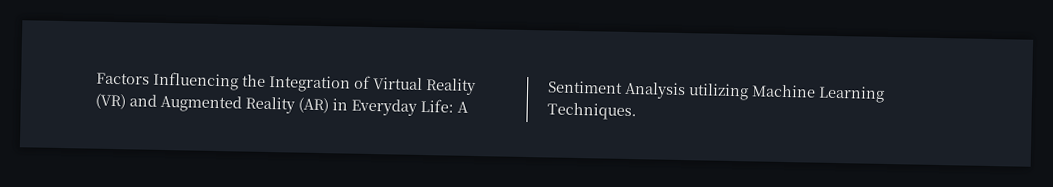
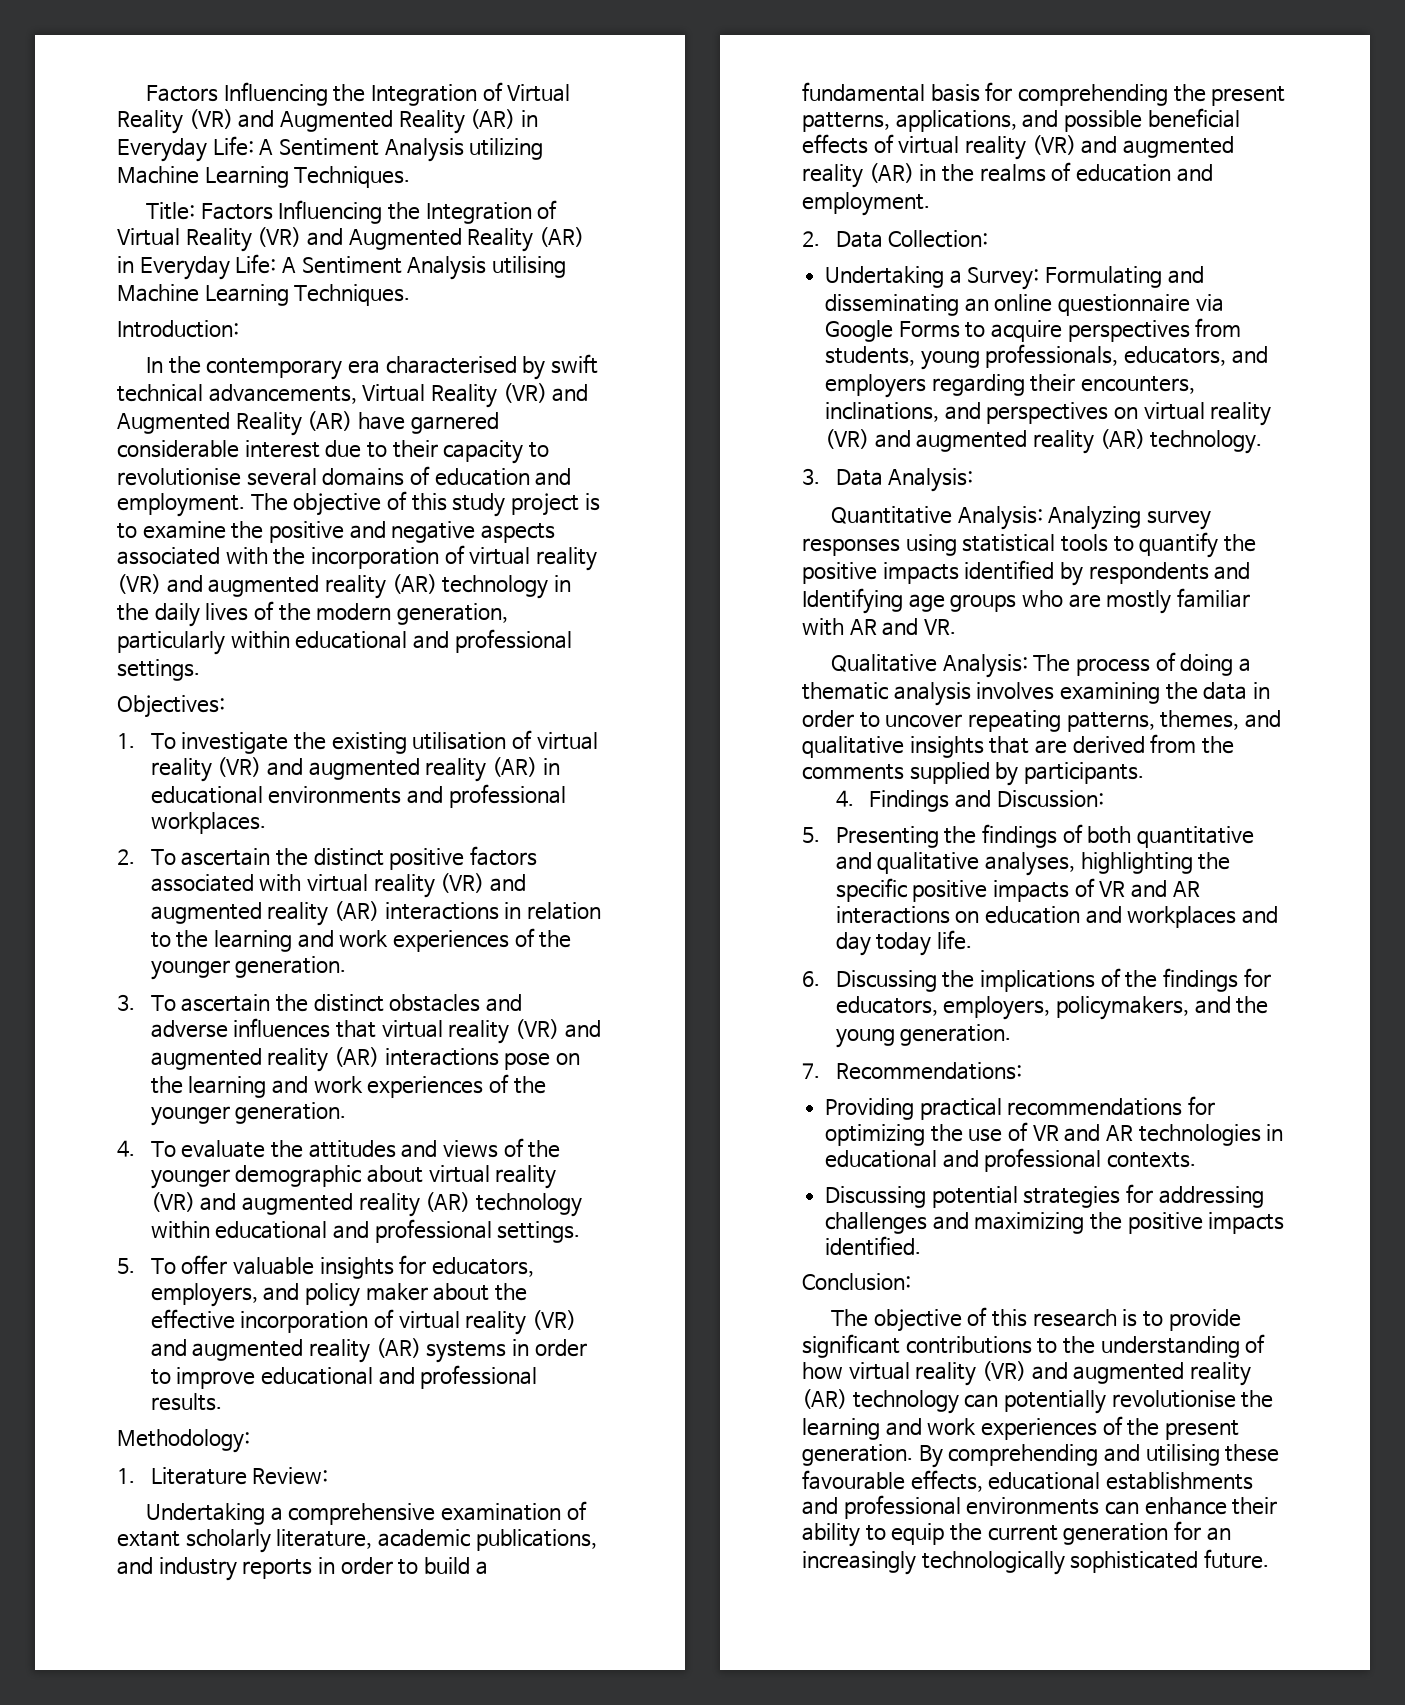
(637, 111) none -> [146,200,558,224] [117,227,585,252] [117,254,567,280] [117,284,411,306] [117,320,239,338] [146,354,599,380] [117,383,589,408] [117,411,499,436] [117,440,550,464] [117,466,572,486] [117,491,600,517] [117,521,555,543] [117,545,597,571] [117,574,571,599] [117,601,509,627] [117,629,572,655] [117,659,200,681] [117,695,225,718] [117,730,598,754] [150,757,560,782] [150,784,566,808] [150,812,266,834] [117,846,538,870] [150,873,527,898] [150,901,602,926] [150,928,572,952] [150,956,347,980] [117,994,523,1012] [150,1018,601,1044] [150,1047,581,1072] [150,1074,546,1098] [150,1102,347,1126] [117,1138,561,1158] [150,1165,557,1189] [150,1192,583,1217] [150,1219,581,1243] [117,1255,535,1279] [150,1283,528,1307] [150,1309,577,1335] [150,1338,587,1363] [150,1365,538,1389] [150,1393,222,1411] [117,1429,250,1453] [117,1467,329,1485] [146,1501,587,1525] [117,1529,597,1553] [117,1557,488,1581] [802,82,1286,106] [802,108,1240,132] [802,134,1234,160] [802,162,1213,188] [802,192,930,216] [802,230,989,248] [825,266,1204,290] [825,294,1224,316] [825,318,1242,342] [825,344,1268,370] [825,374,1196,398] [825,402,1272,426] [825,429,1263,454] [802,468,974,492] [831,506,1212,530] [802,532,1256,558] [802,560,1251,586] [802,588,1250,614] [802,618,956,636] [831,652,1252,678] [802,682,1270,706] [802,710,1281,732] [802,734,1234,758] [802,762,1145,786] [835,790,1104,812] [802,824,1255,848] [835,852,1231,876] [835,878,1200,902] [835,906,1279,928] [835,930,973,956] [802,968,1271,992] [835,996,1269,1020] [835,1024,1012,1048] [802,1062,1022,1080] [825,1096,1216,1120] [825,1122,1284,1146] [825,1148,1197,1172] [825,1184,1264,1208] [825,1212,1285,1234] [825,1236,922,1256] [802,1273,911,1291] [831,1307,1241,1332] [802,1334,1266,1358] [802,1361,1251,1386] [802,1389,1274,1414] [802,1416,1240,1440] [802,1444,1280,1468] [802,1470,1253,1492] [802,1495,1278,1519] [802,1521,1231,1547] [802,1549,1269,1575] // Title: Factors Influencing the Integration of Virtual Reality (VR) and Augmented Reality (AR) in Everyday Life: A Sentiment Analysis utilising Machine Learning Techniques. // Introduction: // In the contemporary era characterised by swift technical advancements, Virtual Reality (VR) and Augmented Reality (AR) have garnered considerable interest due to their capacity to revolutionise several domains of education and employment. The objective of this study project is to examine the positive and negative aspects associated with the incorporation of virtual reality (VR) and augmented reality (AR) technology in the daily lives of the modern generation, particularly within educational and professional settings. // Objectives: // 1. To investigate the existing utilisation of virtual reality (VR) and augmented reality (AR) in educational environments and professional workplaces. // 2. To ascertain the distinct positive factors associated with virtual reality (VR) and augmented reality (AR) interactions in relation to the learning and work experiences of the younger generation. // 3. To ascertain the distinct obstacles and adverse influences that virtual reality (VR) and augmented reality (AR) interactions pose on the learning and work experiences of the younger generation. // 4. To evaluate the attitudes and views of the younger demographic about virtual reality (VR) and augmented reality (AR) technology within educational and professional settings. // 5. To offer valuable insights for educators, employers, and policy maker about the effective incorporation of virtual reality (VR) and augmented reality (AR) systems in order to improve educational and professional results. // Methodology: // 1. Literature Review: // Undertaking a comprehensive examination of extant scholarly literature, academic publications, and industry reports in order to build a fundamental basis for comprehending the present patterns, applications, and possible beneficial effects of virtual reality (VR) and augmented reality (AR) in the realms of education and employment. // 2. Data Collection: // Undertaking a Survey: Formulating and disseminating an online questionnaire via Google Forms to acquire perspectives from students, young professionals, educators, and employers regarding their encounters, inclinations, and perspectives on virtual reality (VR) and augmented reality (AR) technology. // 3. Data Analysis: // Quantitative Analysis: Analyzing survey responses using statistical tools to quantify the positive impacts identified by respondents and Identifying age groups who are mostly familiar with AR and VR. // Qualitative Analysis: The process of doing a thematic analysis involves examining the data in order to uncover repeating patterns, themes, and qualitative insights that are derived from the comments supplied by participants. // 4. Findings and Discussion: // 5. Presenting the findings of both quantitative and qualitative analyses, highlighting the specific positive impacts of VR and AR interactions on education and workplaces and day today life. // 6. Discussing the implications of the findings for educators, employers, policymakers, and the young generation. // 7. Recommendations: // Providing practical recommendations for optimizing the use of VR and AR technologies in educational and professional contexts. // Discussing potential strategies for addressing challenges and maximizing the positive impacts identified. // Conclusion: // The objective of this research is to provide significant contributions to the understanding of how virtual reality (VR) and augmented reality (AR) technology can potentially revolutionise the learning and work experiences of the present generation. By comprehending and utilising these favourable effects, educational establishments and professional environments can enhance their ability to equip the current generation for an increasingly technologically sophisticated future.

